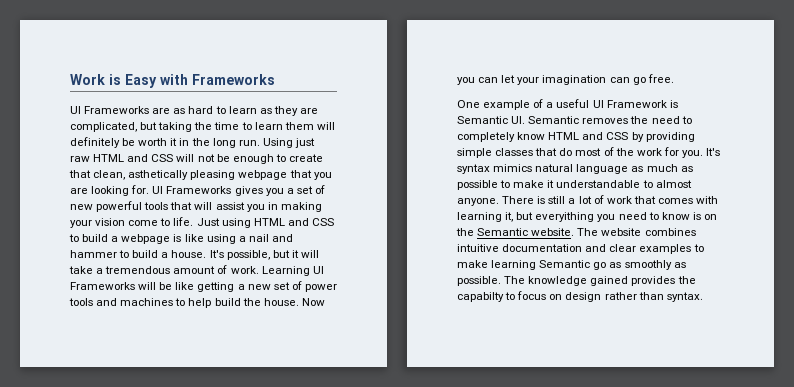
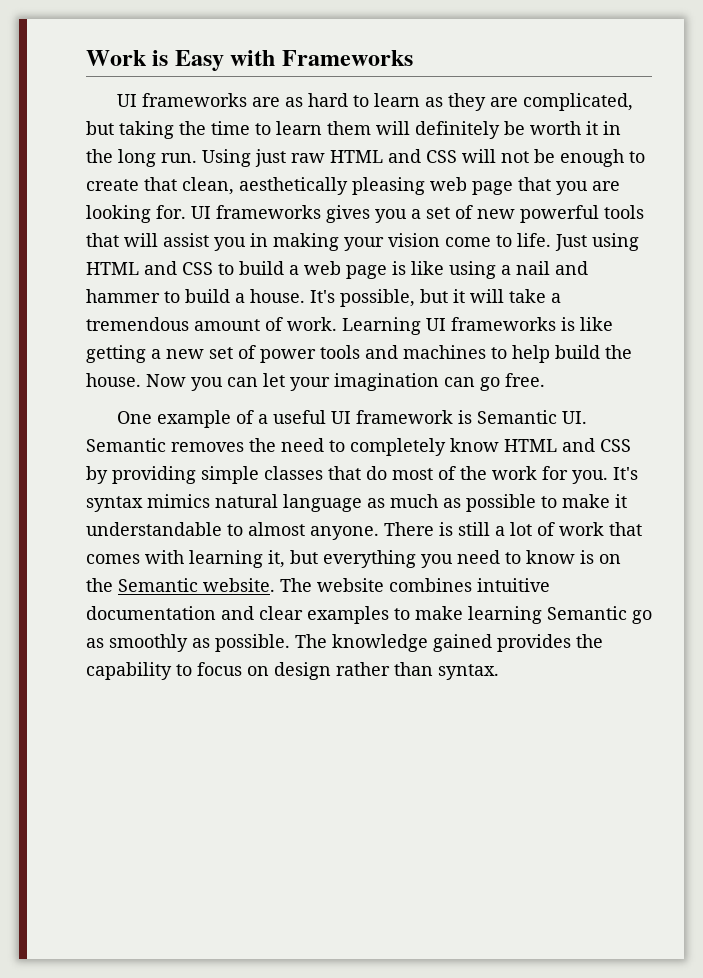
[84,106,150,114] Frameworks -> [142,93,248,107] frameworks
[128,170,288,180] asthetically pleasing webpage -> [239,177,513,195] aesthetically pleasing web page
[166,186,232,194] Frameworks -> [216,205,321,219] frameworks
[121,234,171,244] webpage -> [304,261,387,279] web page
[70,282,173,290] Frameworks will be -> [451,317,575,331] frameworks is
[606,100,667,108] Framework -> [356,410,454,424] framework
[535,212,595,222] everyithing -> [323,550,416,568] everything
[457,292,504,302] capabilty -> [86,662,172,680] capability

